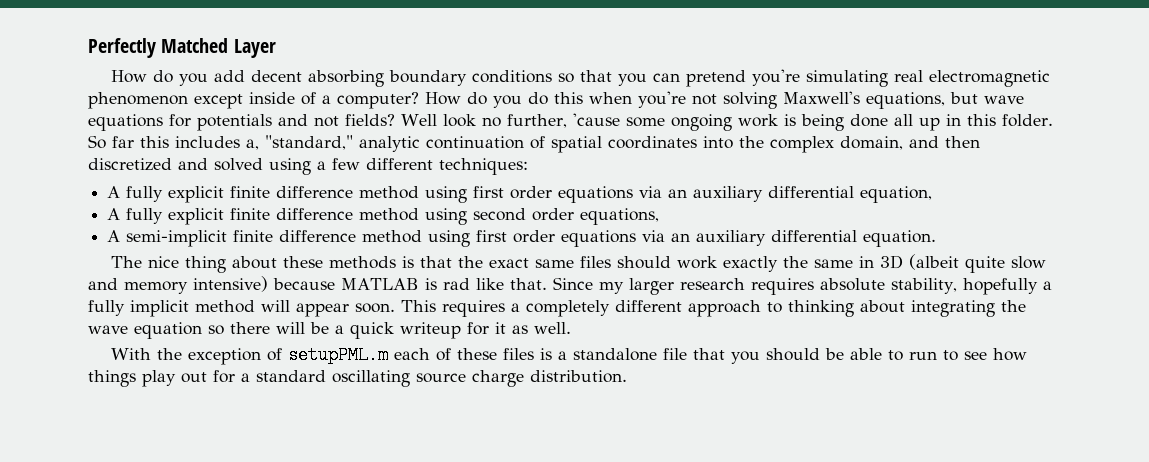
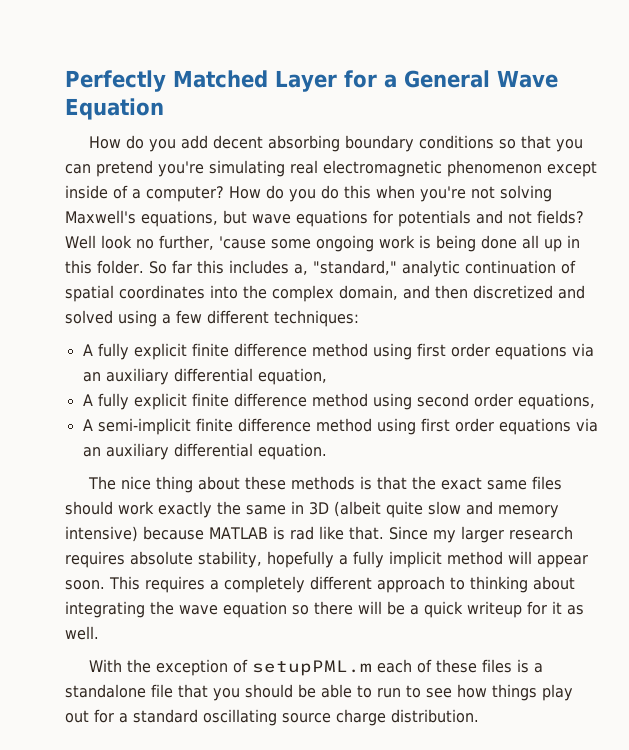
(276, 48) none -> [343,70,558,88] [65,98,164,120] for a General Wave Equation

